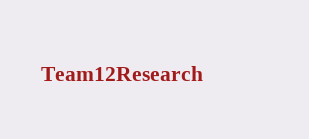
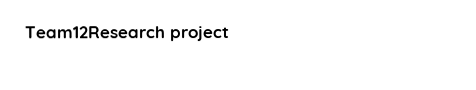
(203, 73) none -> [169,26,229,42] project

